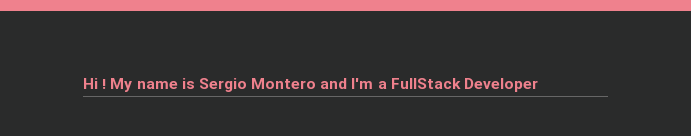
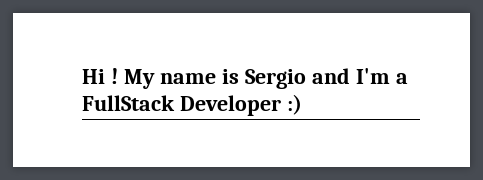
[251,78,317,89] Montero -> (306, 79) none
(539, 85) none -> [286,94,302,115] :)

